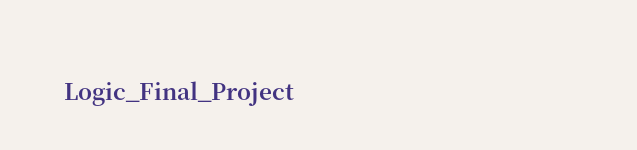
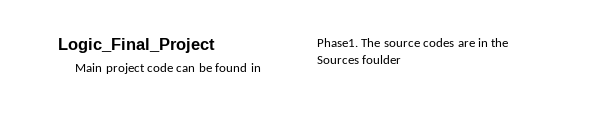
(294, 93) none -> [75,63,261,74] [317,38,509,47] [317,55,402,64] // Main project code can be found in Phase1. The source codes are in the Sources foulder

